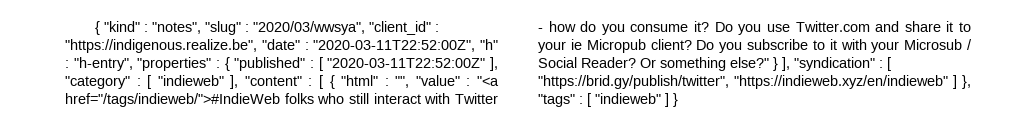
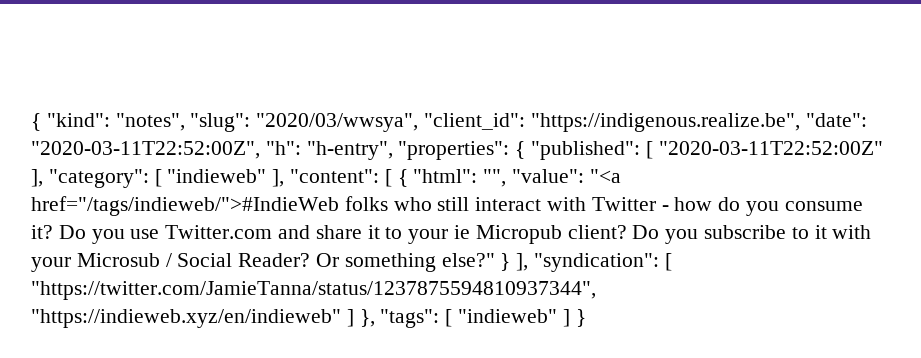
[95,21,440,35] [65,39,498,53] [65,57,314,71] { "kind" : "notes", "slug" : "2020/03/wwsya", "client_id" : "https://indigenous.realize.be", "date" : "2020-03-11T22:52:00Z", "h" : "h-entry", "properties" : { "published" : -> [31,113,867,132] [31,141,641,160] { "kind": "notes", "slug": "2020/03/wwsya", "client_id": "https://indigenous.realize.be", "date": "2020-03-11T22:52:00Z", "h": "h-entry", "properties": { "published":
[65,76,141,89] "category" : -> [48,169,149,188] "category":
[244,75,471,89] "content" : [ { "html" : "", "value" : -> [290,169,585,187] "content": [ { "html": "", "value":
[794,57,891,71] [538,75,729,89] "syndication" : [ "https://brid.gy/publish/twitter", -> [534,253,672,272] [31,281,596,300] "syndication": [ "https://twitter.com/JamieTanna/status/1237875594810937344",
[538,94,583,107] "tags" : -> [380,309,440,328] "tags":

